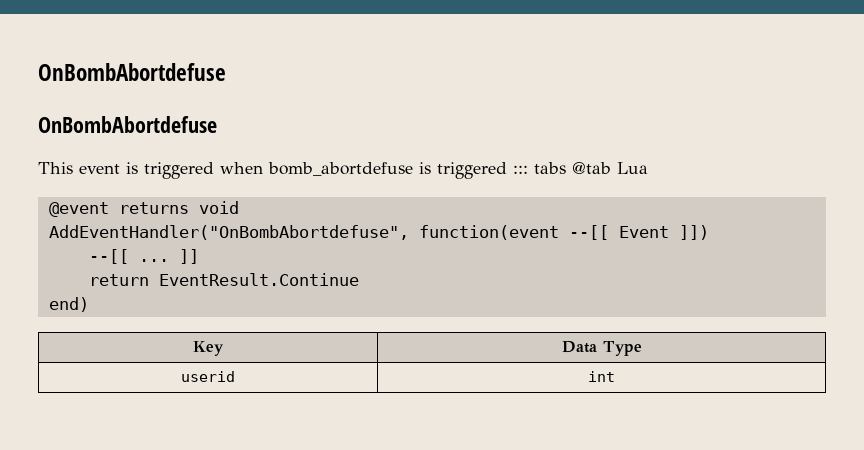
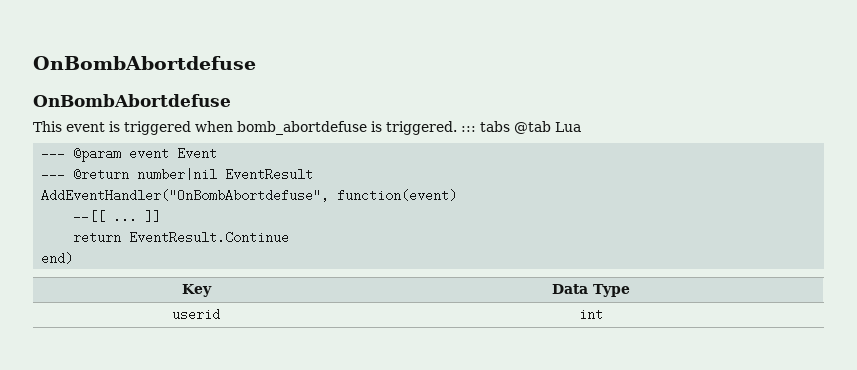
[437,162,507,179] triggered -> [386,121,457,135] triggered.
[48,201,239,217] [48,225,709,240] @event returns void // AddEventHandler("OnBombAbortdefuse", function(event --[[ Event ]]) -> [41,147,218,162] [41,168,314,181] [41,189,458,202] --- @param event Event // --- @return number|nil EventResult // AddEventHandler("OnBombAbortdefuse", function(event)

